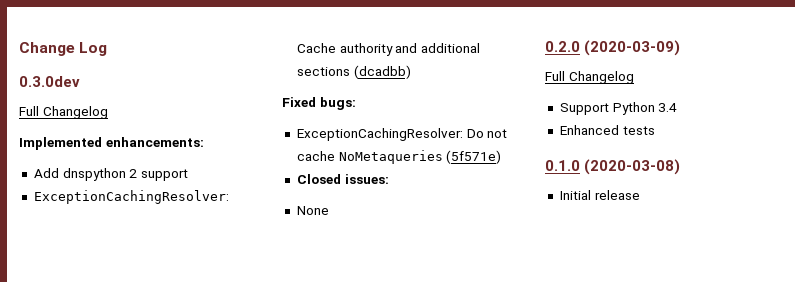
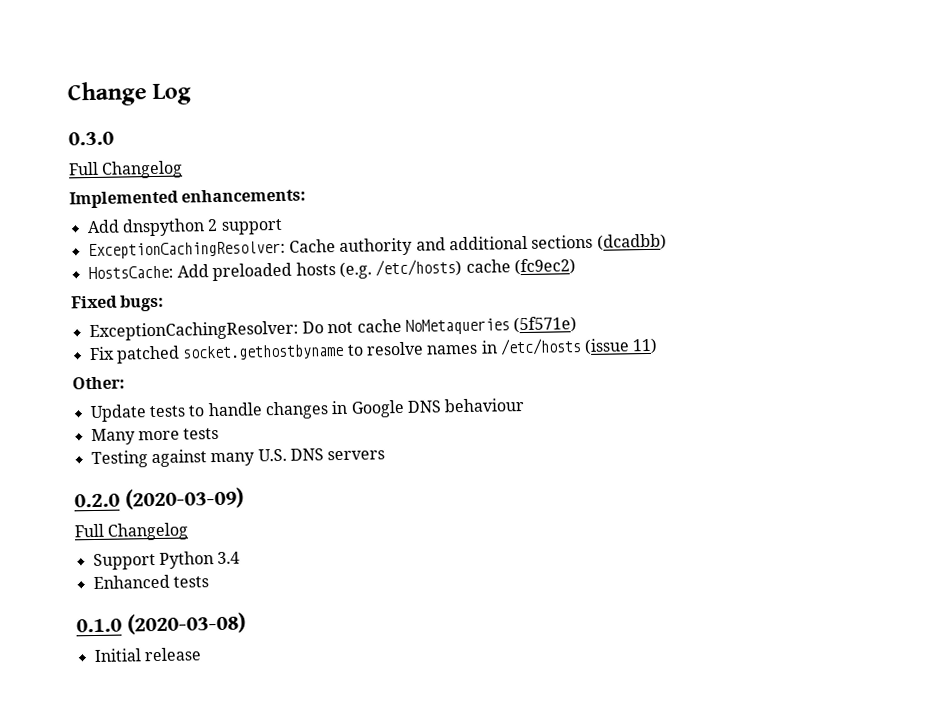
[19,76,80,87] 0.3.0dev -> [68,131,114,146] 0.3.0
(411, 72) none -> [87,258,576,282] // HostsCache: Add preloaded hosts (e.g. /etc/hosts) cache (fc9ec2)
[296,174,389,184] [296,206,329,215] Closed issues: // None -> [88,337,659,364] [72,376,125,390] [89,397,525,423] [90,427,220,446] [90,448,386,469] Fix patched socket.gethostbyname to resolve names in /etc/hosts (issue 11) // Other: // Update tests to handle changes in Google DNS behaviour // Many more tests // Testing against many U.S. DNS servers

